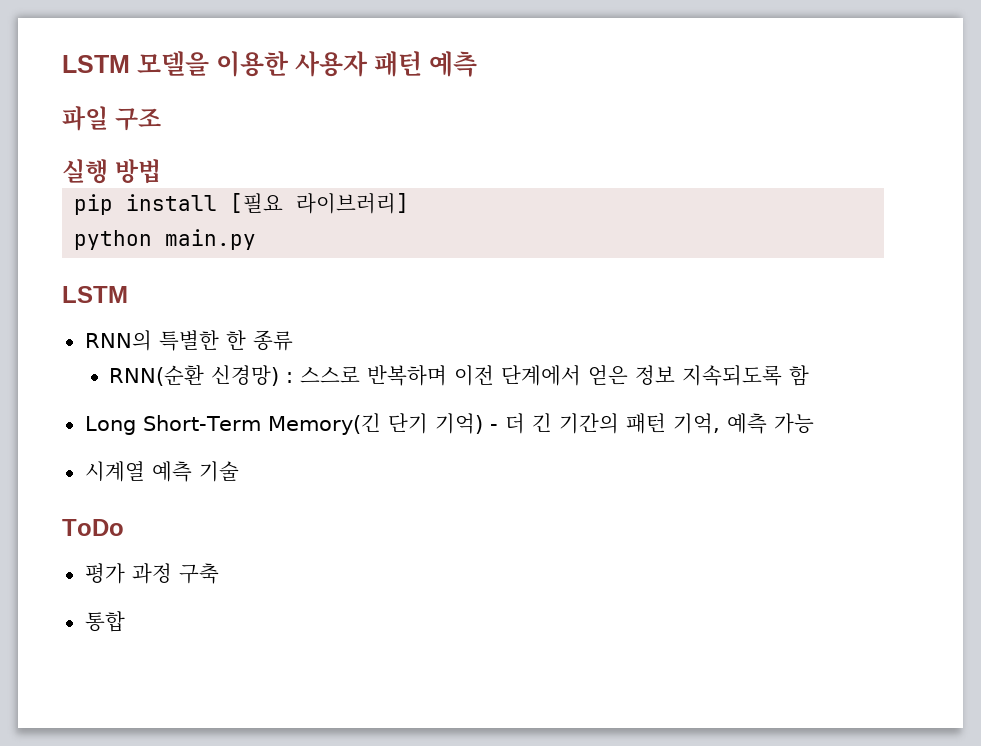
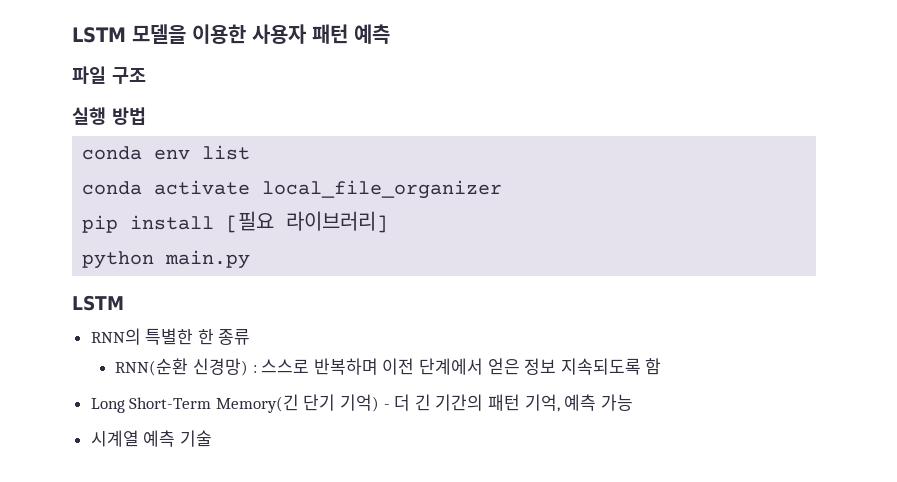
(161, 171) none -> [82,145,251,160] [82,180,503,199] // conda env list // conda activate local_file_organizer
[62,519,124,536] [84,563,219,584] [84,611,125,632] // ToDo // 평가 과정 구축 // 통합 -> (212, 438) none

